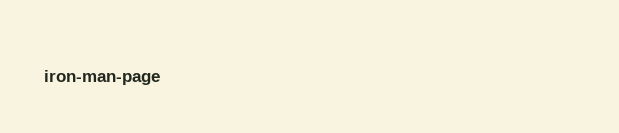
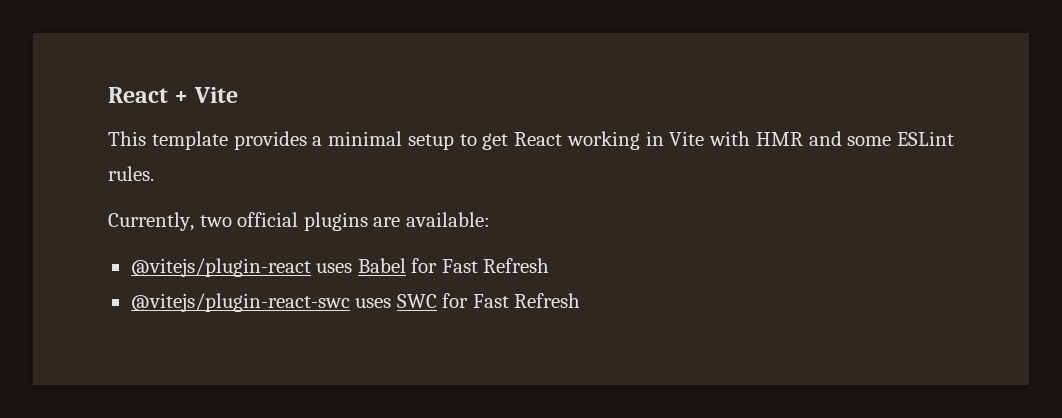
[44,70,160,85] iron-man-page -> [108,87,238,103] [108,131,954,150] [108,166,154,181] [108,212,490,231] [130,258,550,277] [130,293,581,312] React + Vite // This template provides a minimal setup to get React working in Vite with HMR and some ESLint rules. // Currently, two official plugins are available: // @vitejs/plugin-react uses Babel for Fast Refresh // @vitejs/plugin-react-swc uses SWC for Fast Refresh

